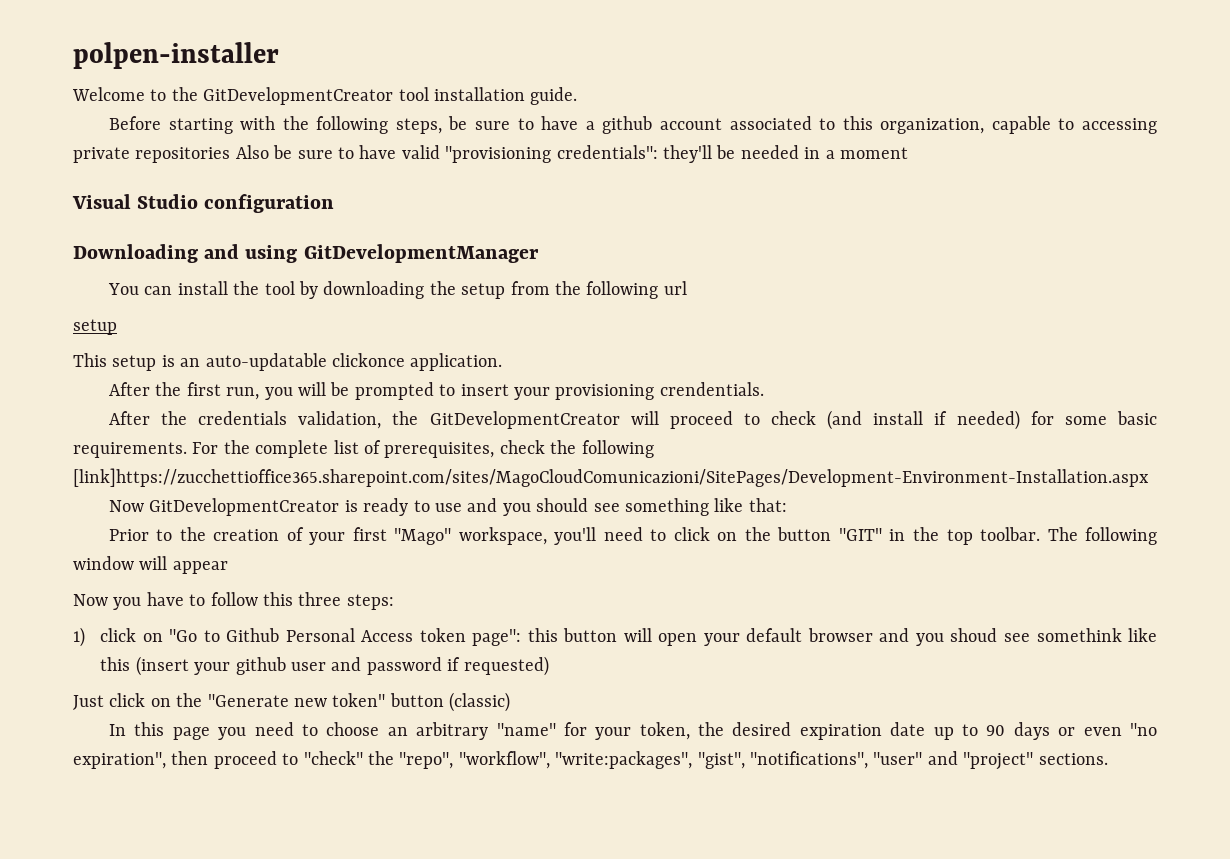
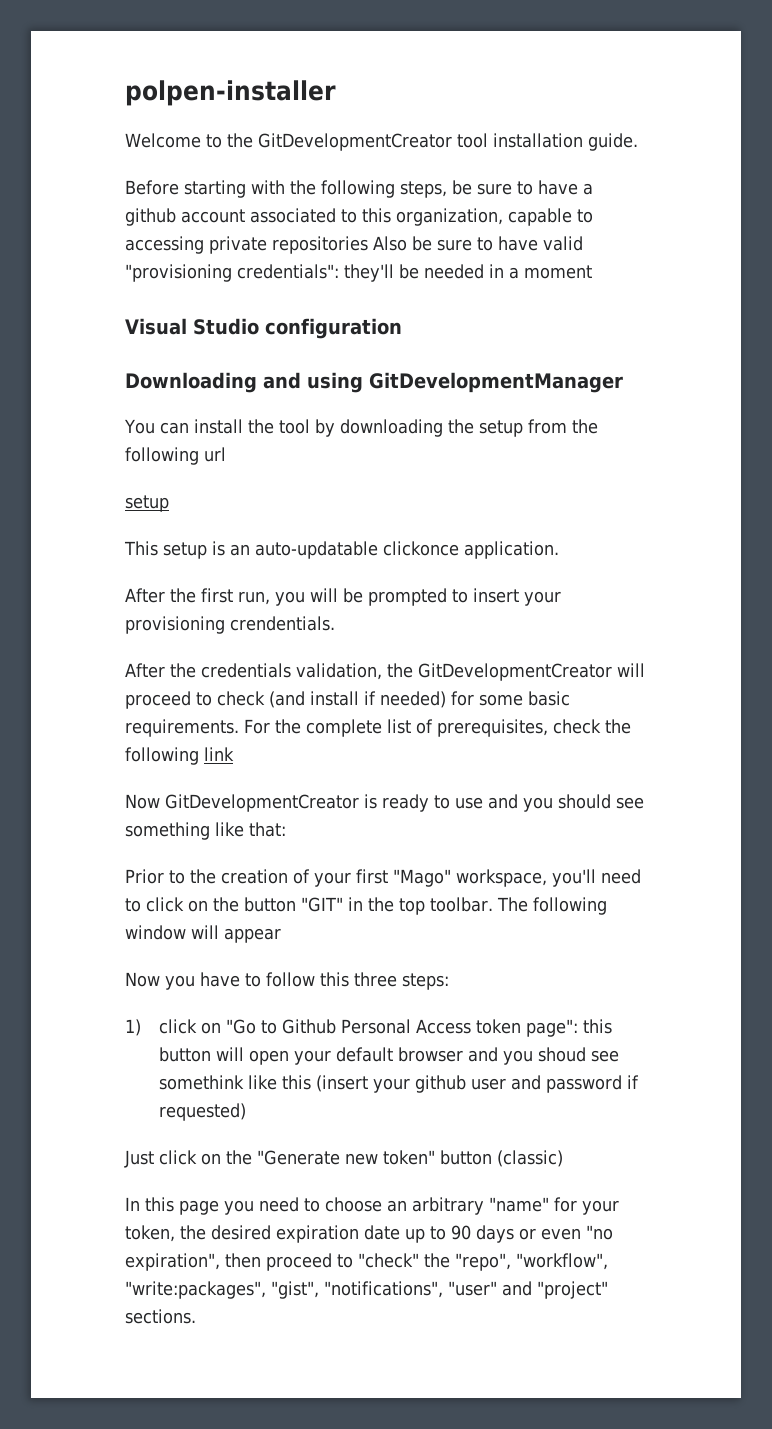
[73,468,1149,487] [link]https://zucchettioffice365.sharepoint.com/sites/MagoCloudComunicazioni/SitePages/Development-Environment-Installation.aspx -> [204,747,234,761] link

